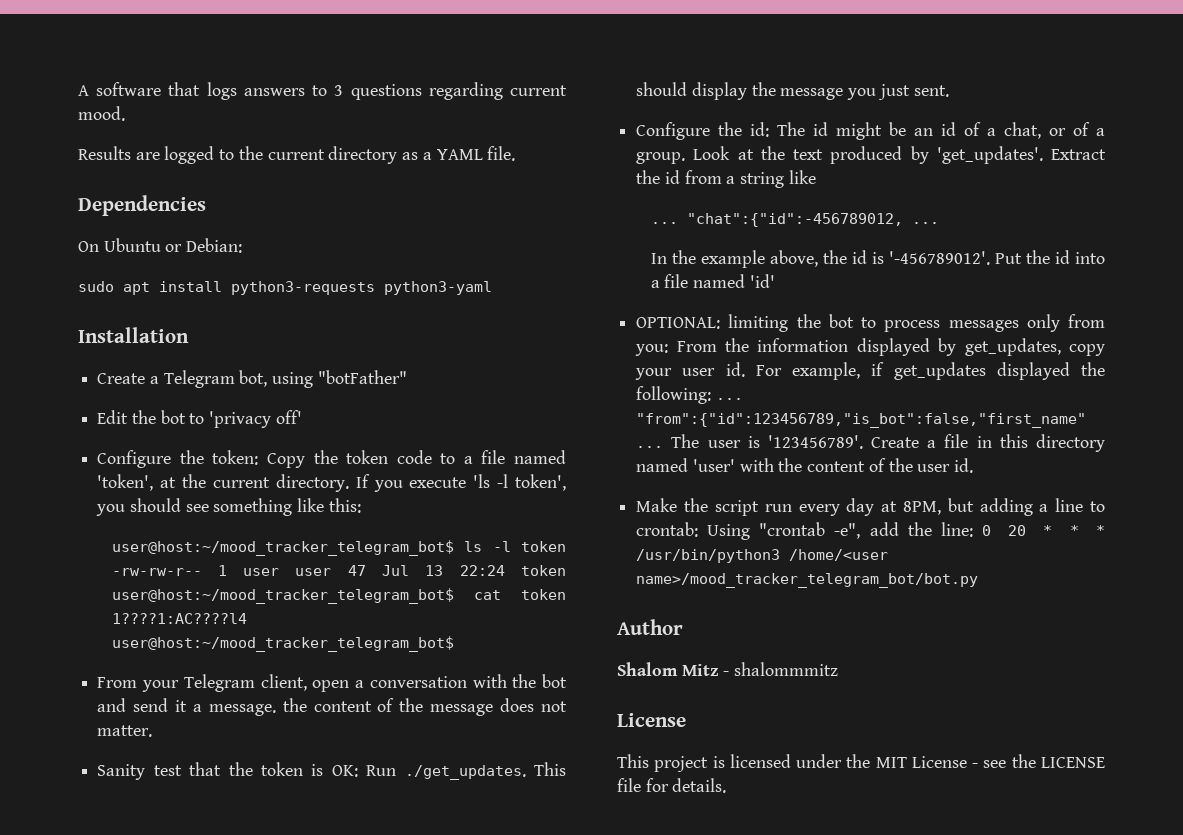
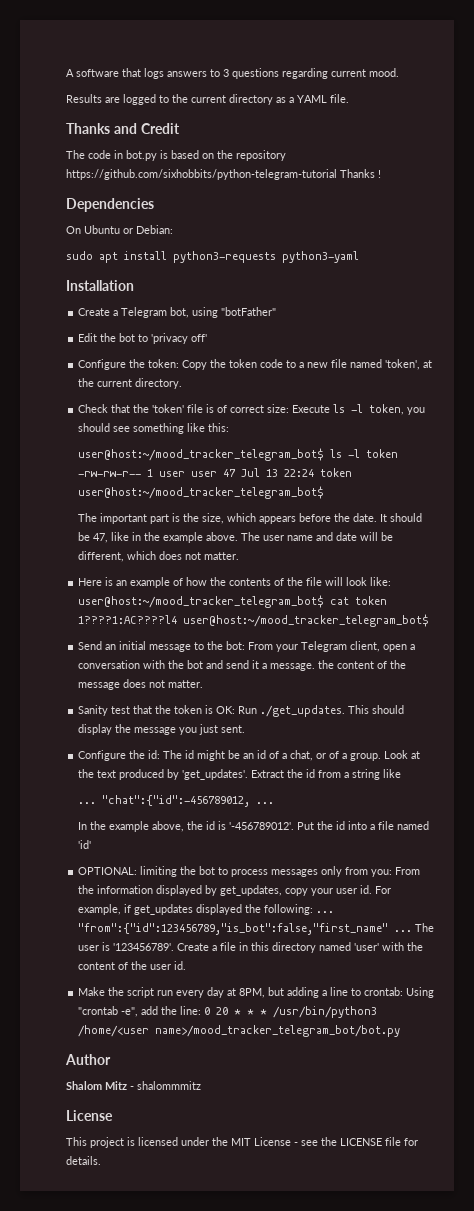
(516, 153) none -> [66,123,180,134] [66,150,286,161] [66,169,381,180] // Thanks and Credit // The code in bot.py is based on the repository https://github.com/sixhobbits/python-telegram-tutorial Thanks !
(473, 460) none -> [307,362,329,368] new
[355,474,566,492] If you execute 'ls -l token', -> [78,404,405,415] // Check that the 'token' file is of correct size: Execute ls -l token,
[473,589,566,600] [111,613,247,624] [111,636,454,652] cat token 1????1:AC????l4 user@host:~/mood_tracker_telegram_bot$ // -> [78,513,423,524] [78,532,394,543] [78,551,240,562] [78,577,392,588] [78,595,388,608] [78,614,430,627] [78,641,246,652] // The important part is the size, which appears before the date. It should be 47, like in the example above. The user name and date will be different, which does not matter. // Here is an example of how the contents of the file will look like: user@host:~/mood_tracker_telegram_bot$ cat token 1????1:AC????l4 user@host:~/mood_tracker_telegram_bot$ // Send an initial message to the bot:

